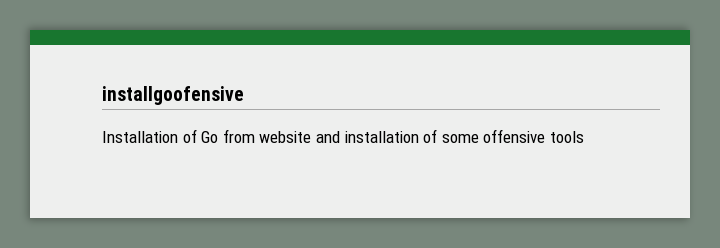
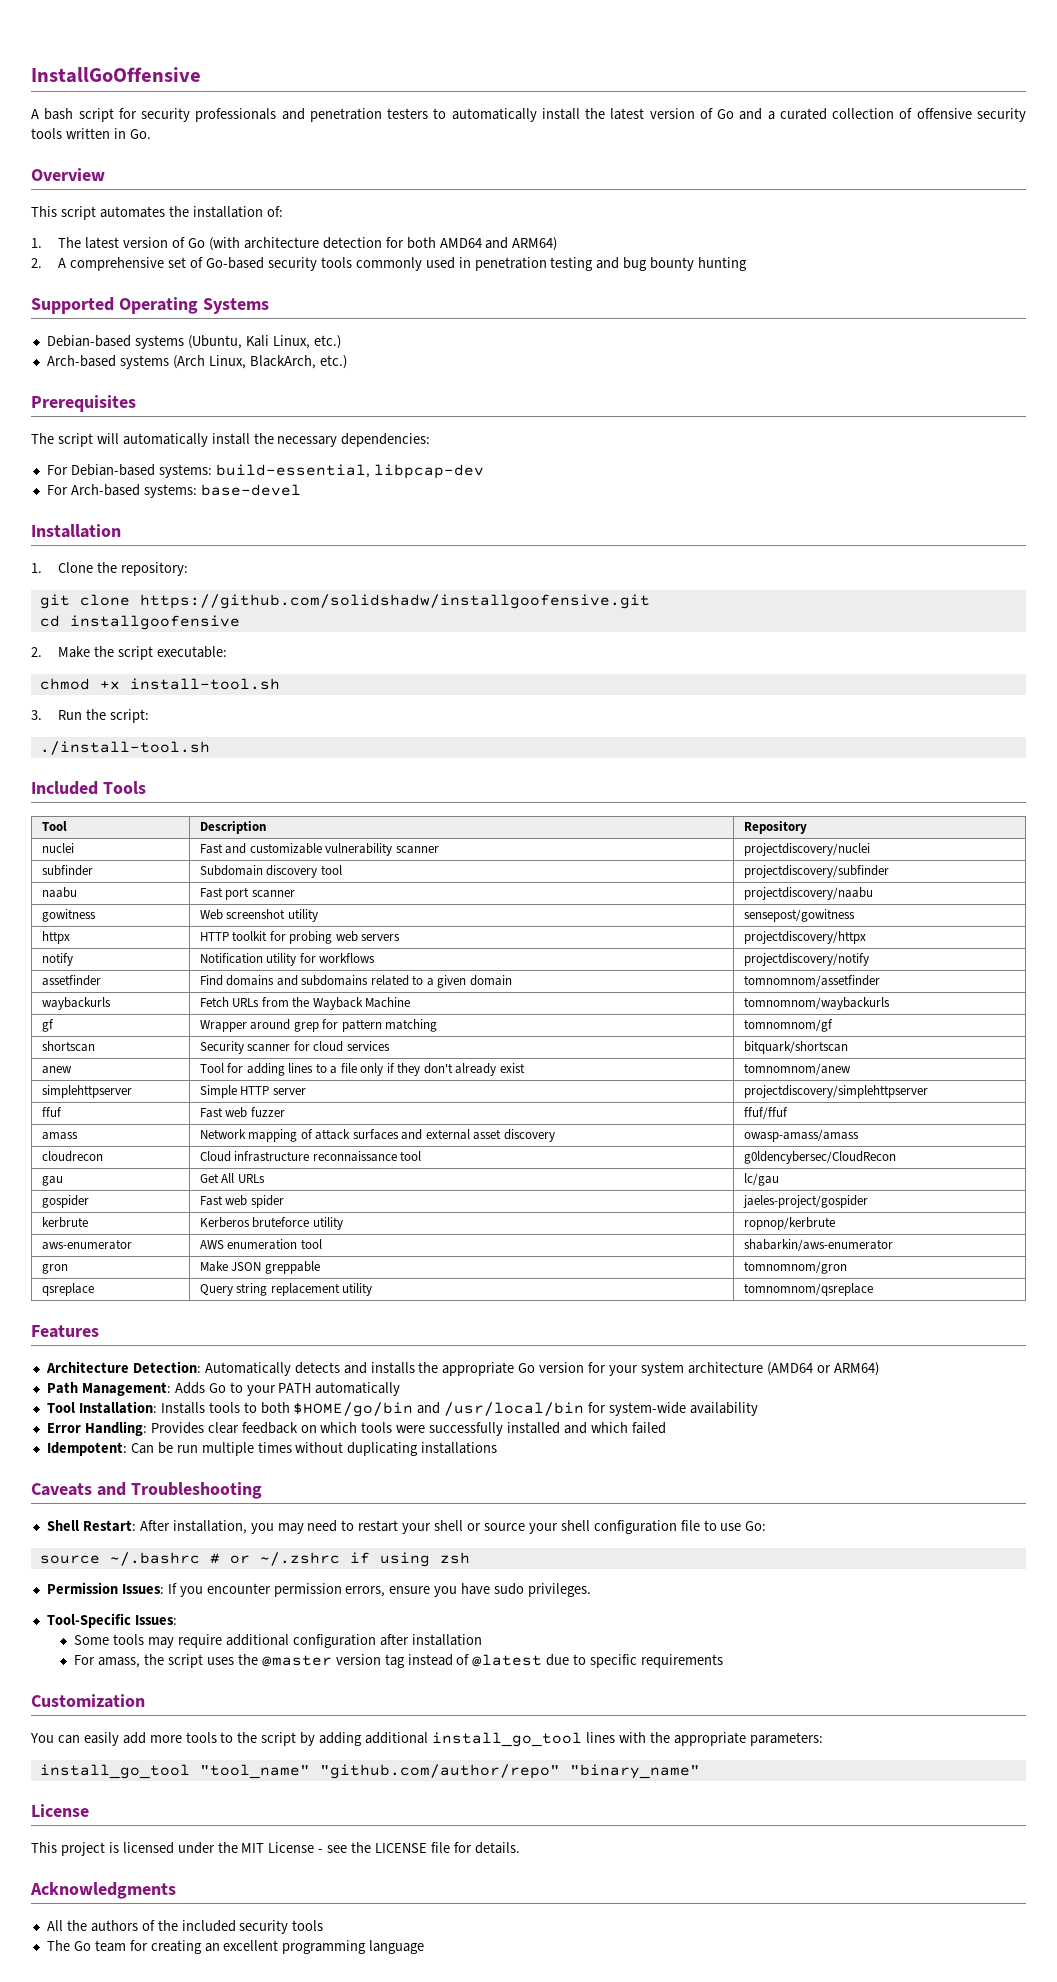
[102,86,244,105] [102,129,584,143] installgoofensive // Installation of Go from website and installation of some offensive tools -> [31,67,201,83] [31,108,1026,122] [31,128,151,139] [31,168,105,181] [31,206,283,220] [31,237,558,251] [31,257,748,271] [31,297,269,314] [46,335,341,349] [46,355,347,369] [31,395,136,412] [31,433,431,447] [46,464,484,479] [46,484,301,498] [31,524,121,538] [31,562,189,576] [39,594,650,609] [39,615,240,630] [31,646,228,660] [39,678,280,690] [31,709,150,723] [39,741,210,755] [31,781,146,795] [41,821,67,831] [199,821,266,834] [743,821,807,834] [41,843,74,853] [199,843,439,856] [743,843,870,856] [41,865,93,876] [199,865,342,878] [743,865,889,878] [41,887,77,898] [199,887,295,900] [743,887,873,900] [41,909,96,922] [199,909,318,922] [743,909,855,922] [41,931,70,944] [199,931,401,944] [743,931,866,944] [41,953,73,966] [199,953,376,966] [743,953,869,966] [41,975,101,986] [199,975,512,988] [743,975,880,987] [41,997,111,1010] [199,997,411,1010] [743,997,890,1010] [41,1019,54,1032] [199,1019,438,1032] [743,1019,833,1032] [41,1041,95,1052] [199,1041,390,1054] [743,1041,848,1054] [41,1066,72,1074] [199,1063,525,1076] [743,1063,851,1075] [41,1085,132,1098] [199,1085,306,1098] [743,1085,928,1098] [41,1107,62,1117] [199,1107,285,1118] [743,1107,788,1119] [41,1132,78,1140] [199,1129,555,1142] [743,1129,859,1142] [41,1151,103,1162] [199,1151,422,1162] [743,1151,896,1164] [41,1176,63,1186] [199,1173,265,1183] [743,1173,779,1186] [41,1195,89,1208] [199,1195,284,1208] [742,1195,868,1208] [41,1217,88,1228] [199,1217,343,1230] [743,1217,835,1230] [41,1239,132,1250] [199,1239,322,1250] [743,1239,893,1251] [41,1264,68,1274] [199,1261,320,1274] [743,1261,847,1274] [41,1283,94,1296] [199,1283,373,1296] [743,1283,873,1296] [31,1325,99,1338] [45,1361,879,1376] [46,1382,401,1396] [46,1401,759,1417] [46,1421,666,1436] [46,1442,498,1456] [31,1482,262,1499] [46,1520,767,1534] [39,1552,470,1567] [46,1582,592,1597] [46,1613,177,1628] [74,1634,482,1648] [74,1654,724,1668] [31,1694,145,1708] [30,1732,823,1747] [39,1764,700,1779] [31,1804,89,1817] [31,1842,520,1856] [30,1882,176,1899] [46,1920,324,1934] [46,1940,425,1954] InstallGoOffensive // A bash script for security professionals and penetration testers to automatically install the latest version of Go and a curated collection of offensive security tools written in Go. // Overview // This script automates the installation of: // 1. The latest version of Go (with architecture detection for both AMD64 and ARM64) // 2. A comprehensive set of Go-based security tools commonly used in penetration testing and bug bounty hunting // Supported Operating Systems // Debian-based systems (Ubuntu, Kali Linux, etc.) // Arch-based systems (Arch Linux, BlackArch, etc.) // Prerequisites // The script will automatically install the necessary dependencies: // For Debian-based systems: build-essential, libpcap-dev // For Arch-based systems: base-devel // Installation // 1. Clone the repository: // git clone https://github.com/solidshadw/installgoofensive.git // cd installgoofensive // 2. Make the script executable: // chmod +x install-tool.sh // 3. Run the script: // ./install-tool.sh // Included Tools // Tool | Description | Repository // nuclei | Fast and customizable vulnerability scanner | projectdiscovery/nuclei // subfinder | Subdomain discovery tool | projectdiscovery/subfinder // naabu | Fast port scanner | projectdiscovery/naabu // gowitness | Web screenshot utility | sensepost/gowitness // httpx | HTTP toolkit for probing web servers | projectdiscovery/httpx // notify | Notification utility for workflows | projectdiscovery/notify // assetfinder | Find domains and subdomains related to a given domain | tomnomnom/assetfinder // waybackurls | Fetch URLs from the Wayback Machine | tomnomnom/waybackurls // gf | Wrapper around grep for pattern matching | tomnomnom/gf // shortscan | Security scanner for cloud services | bitquark/shortscan // anew | Tool for adding lines to a file only if they don't already exist | tomnomnom/anew // simplehttpserver | Simple HTTP server | projectdiscovery/simplehttpserver // ffuf | Fast web fuzzer | ffuf/ffuf // amass | Network mapping of attack surfaces and external asset discovery | owasp-amass/amass // cloudrecon | Cloud infrastructure reconnaissance tool | g0ldencybersec/CloudRecon // gau | Get All URLs | lc/gau // gospider | Fast web spider | jaeles-project/gospider // kerbrute | Kerberos bruteforce utility | ropnop/kerbrute // aws-enumerator | AWS enumeration tool | shabarkin/aws-enumerator // gron | Make JSON greppable | tomnomnom/gron // qsreplace | Query string replacement utility | tomnomnom/qsreplace // Features // Architecture Detection: Automatically detects and installs the appropriate Go version for your system architecture (AMD64 or ARM64) // Path Management: Adds Go to your PATH automatically // Tool Installation: Installs tools to both $HOME/go/bin and /usr/local/bin for system-wide availability // Error Handling: Provides clear feedback on which tools were successfully installed and which failed // Idempotent: Can be run multiple times without duplicating installations // Caveats and Troubleshooting // Shell Restart: After installation, you may need to restart your shell or source your shell configuration file to use Go: // source ~/.bashrc # or ~/.zshrc if using zsh // Permission Issues: If you encounter permission errors, ensure you have sudo privileges. // Tool-Specific Issues: // Some tools may require additional configuration after installation // For amass, the script uses the @master version tag instead of @latest due to specific requirements // Customization // You can easily add more tools to the script by adding additional install_go_tool lines with the appropriate parameters: // install_go_tool "tool_name" "github.com/author/repo" "binary_name" // License // This project is licensed under the MIT License - see the LICENSE file for details. // Acknowledgments // All the authors of the included security tools // The Go team for creating an excellent programming language

